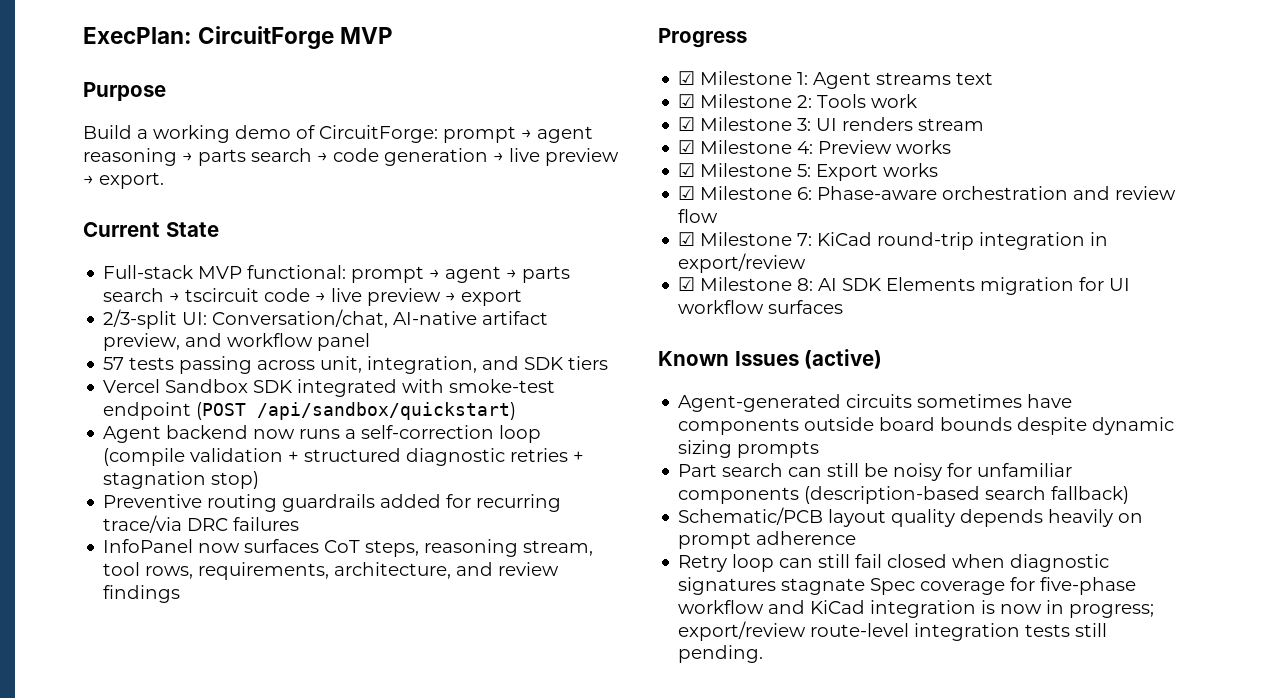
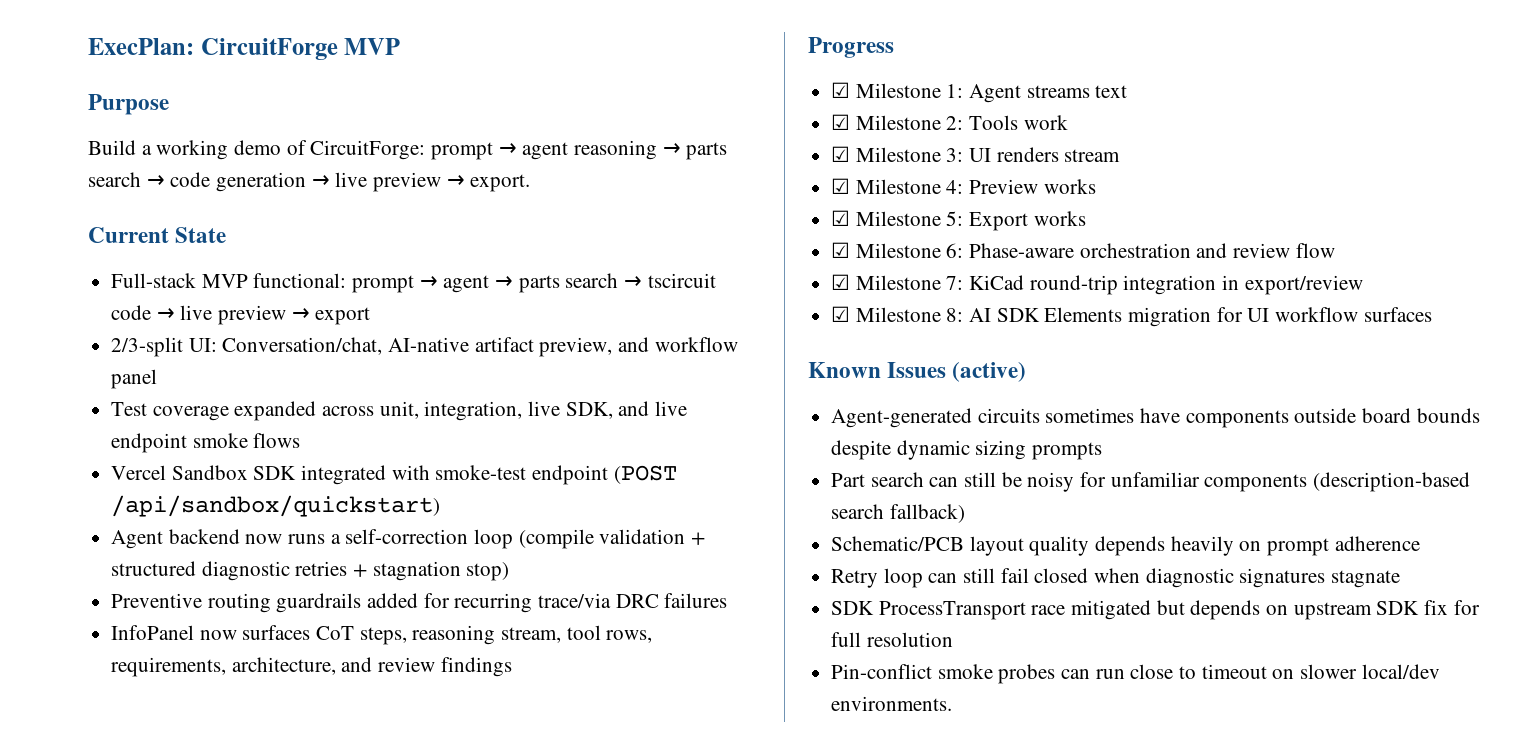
[103,356,609,374] 57 tests passing across unit, integration, and SDK tiers -> [111,401,688,421] [111,433,301,453] Test coverage expanded across unit, integration, live SDK, and live endpoint smoke flows
[870,577,1137,595] [678,600,1155,618] [678,621,1108,641] [678,645,764,663] Spec coverage for five-phase workflow and KiCad integration is now in progress; export/review route-level integration tests still pending. -> [831,600,1480,620] [831,632,953,647] [831,664,1440,684] [831,696,953,711] // SDK ProcessTransport race mitigated but depends on upstream SDK fix for full resolution // Pin-conflict smoke probes can run close to timeout on slower local/dev environments.

